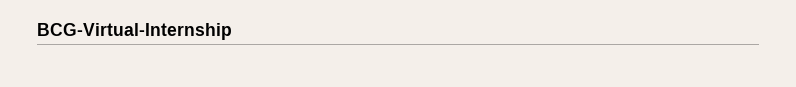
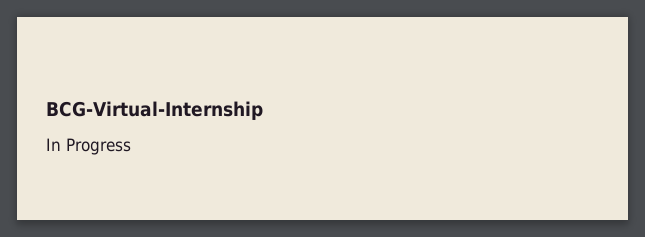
(232, 31) none -> [46,138,131,155] // In Progress

